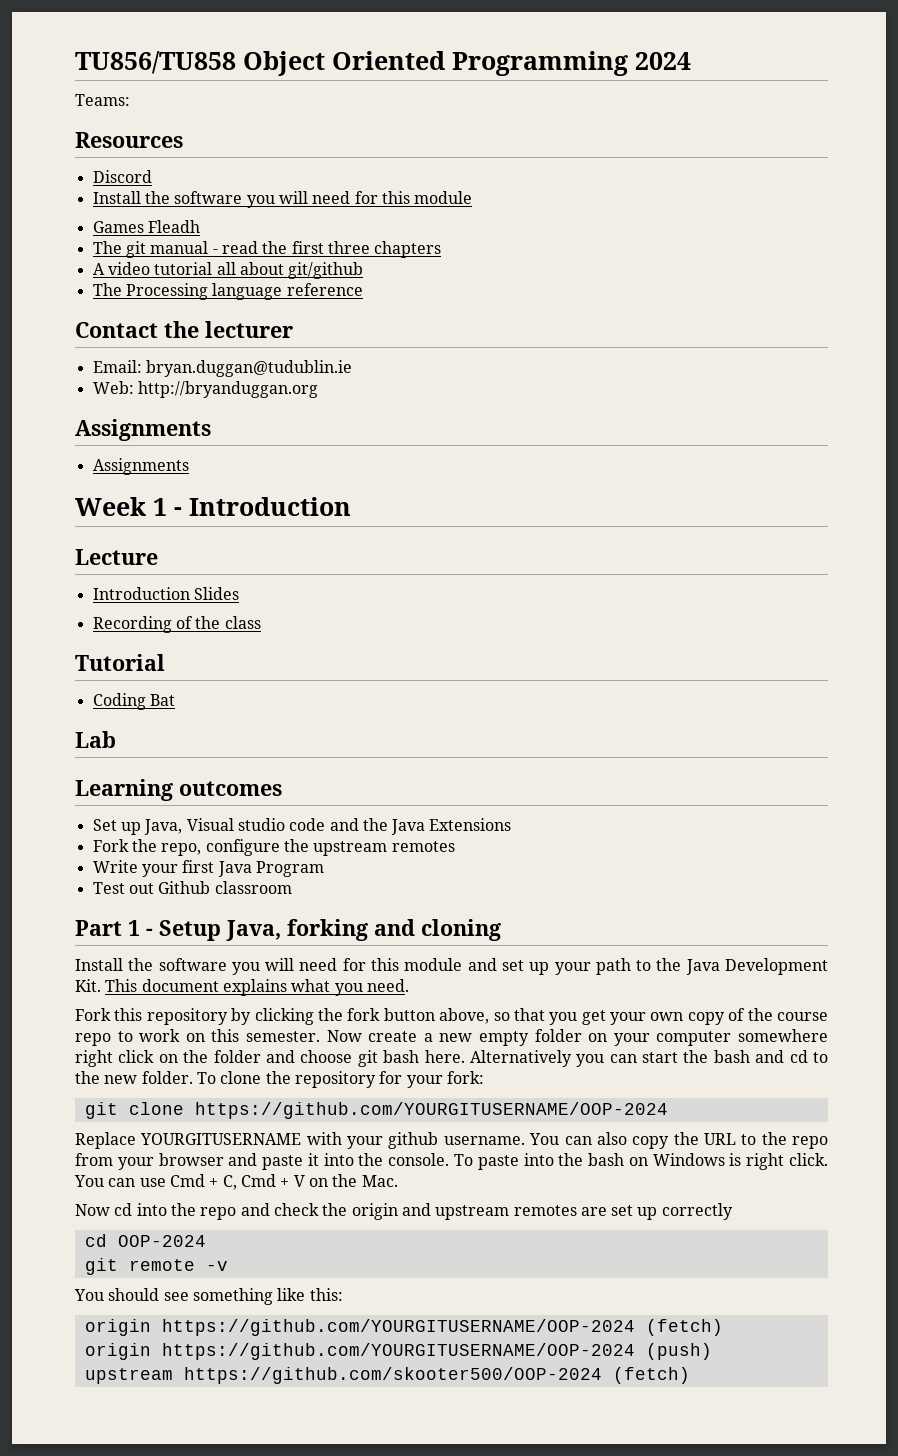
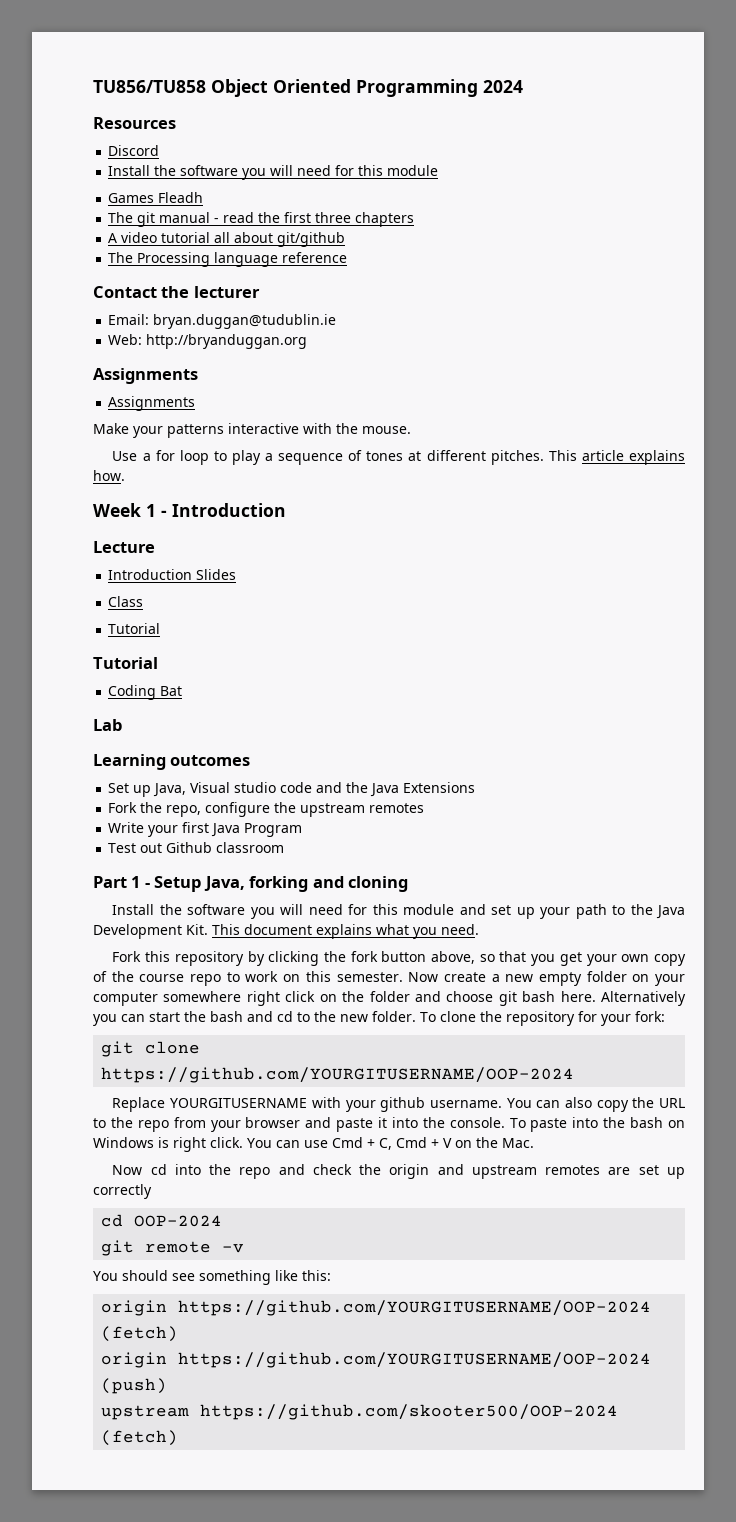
[75,94,130,106] // Teams: -> (523, 86) none
(189, 466) none -> [93,423,411,438] [112,450,686,465] [93,470,125,481] // Make your patterns interactive with the mouse. // Use a for loop to play a sequence of tones at different pitches. This article explains how.
[92,616,261,633] Recording of the class -> [108,596,144,607] [108,623,161,634] Class // Tutorial

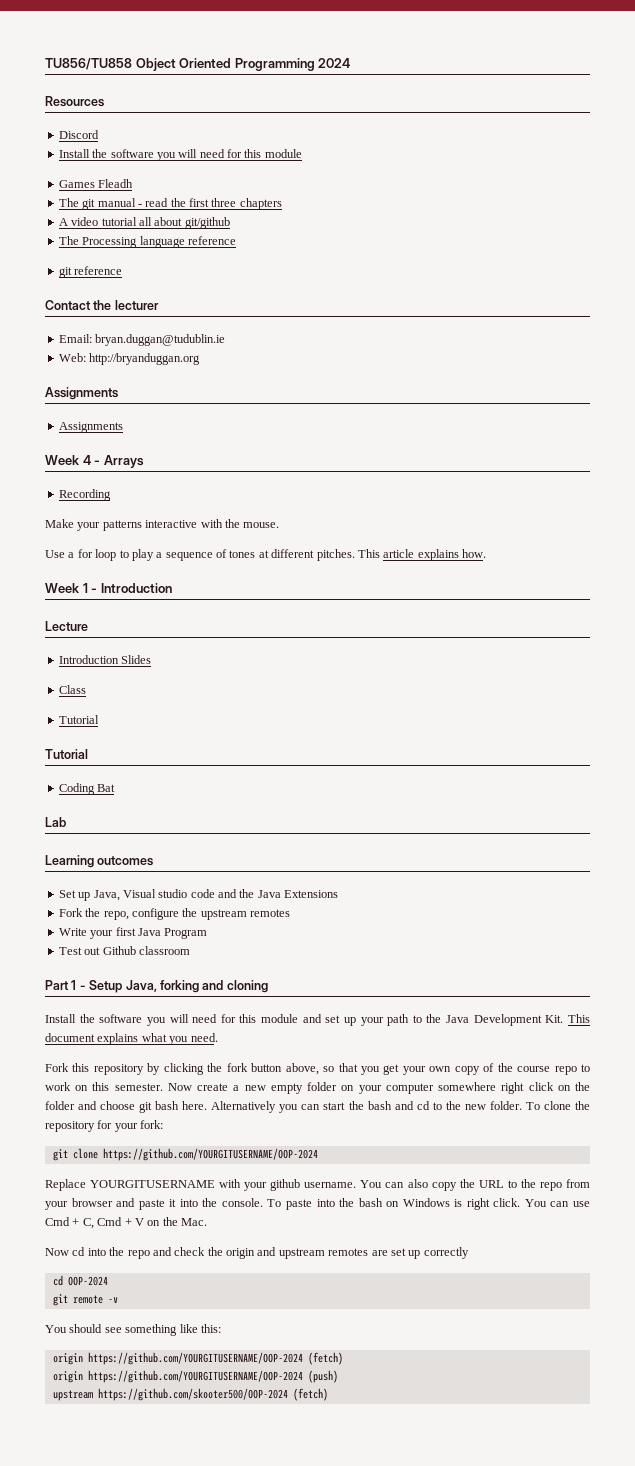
(348, 257) none -> [58,266,123,278] // git reference
(196, 403) none -> [45,455,144,468] [58,489,111,501] // Week 4 - Arrays // Recording

